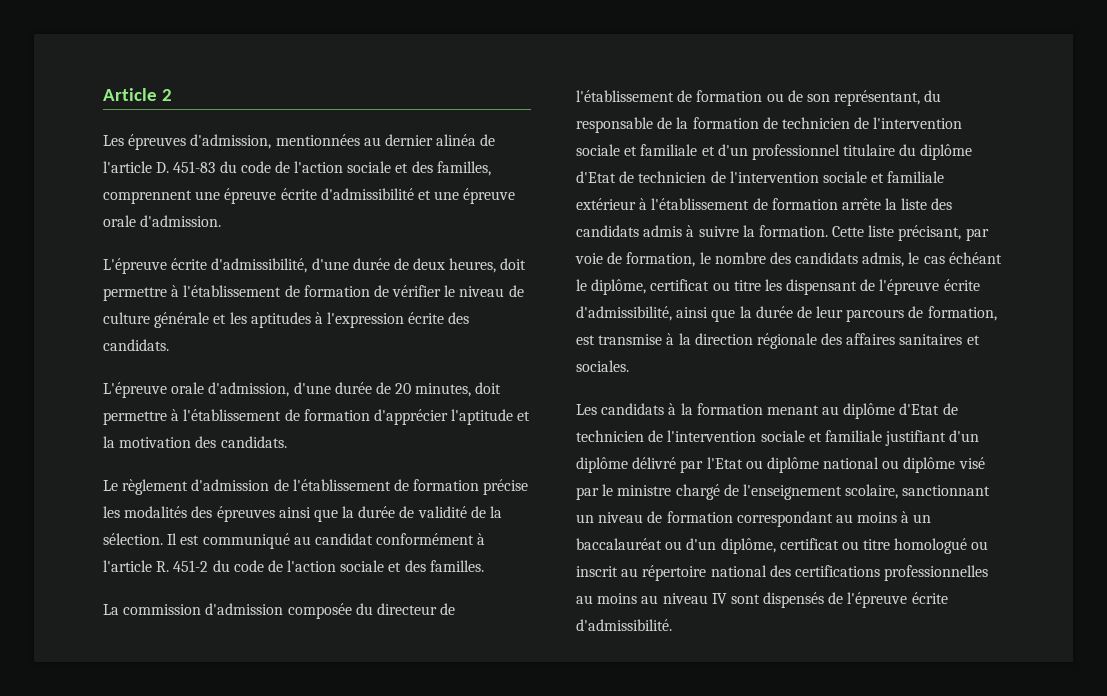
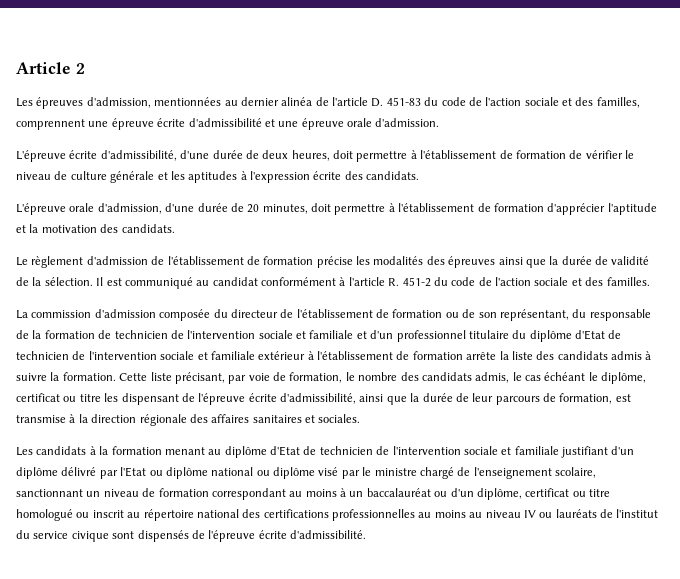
(727, 598) none -> [539,509,659,518] [16,530,109,542] ou lauréats de l'institut du service civique

